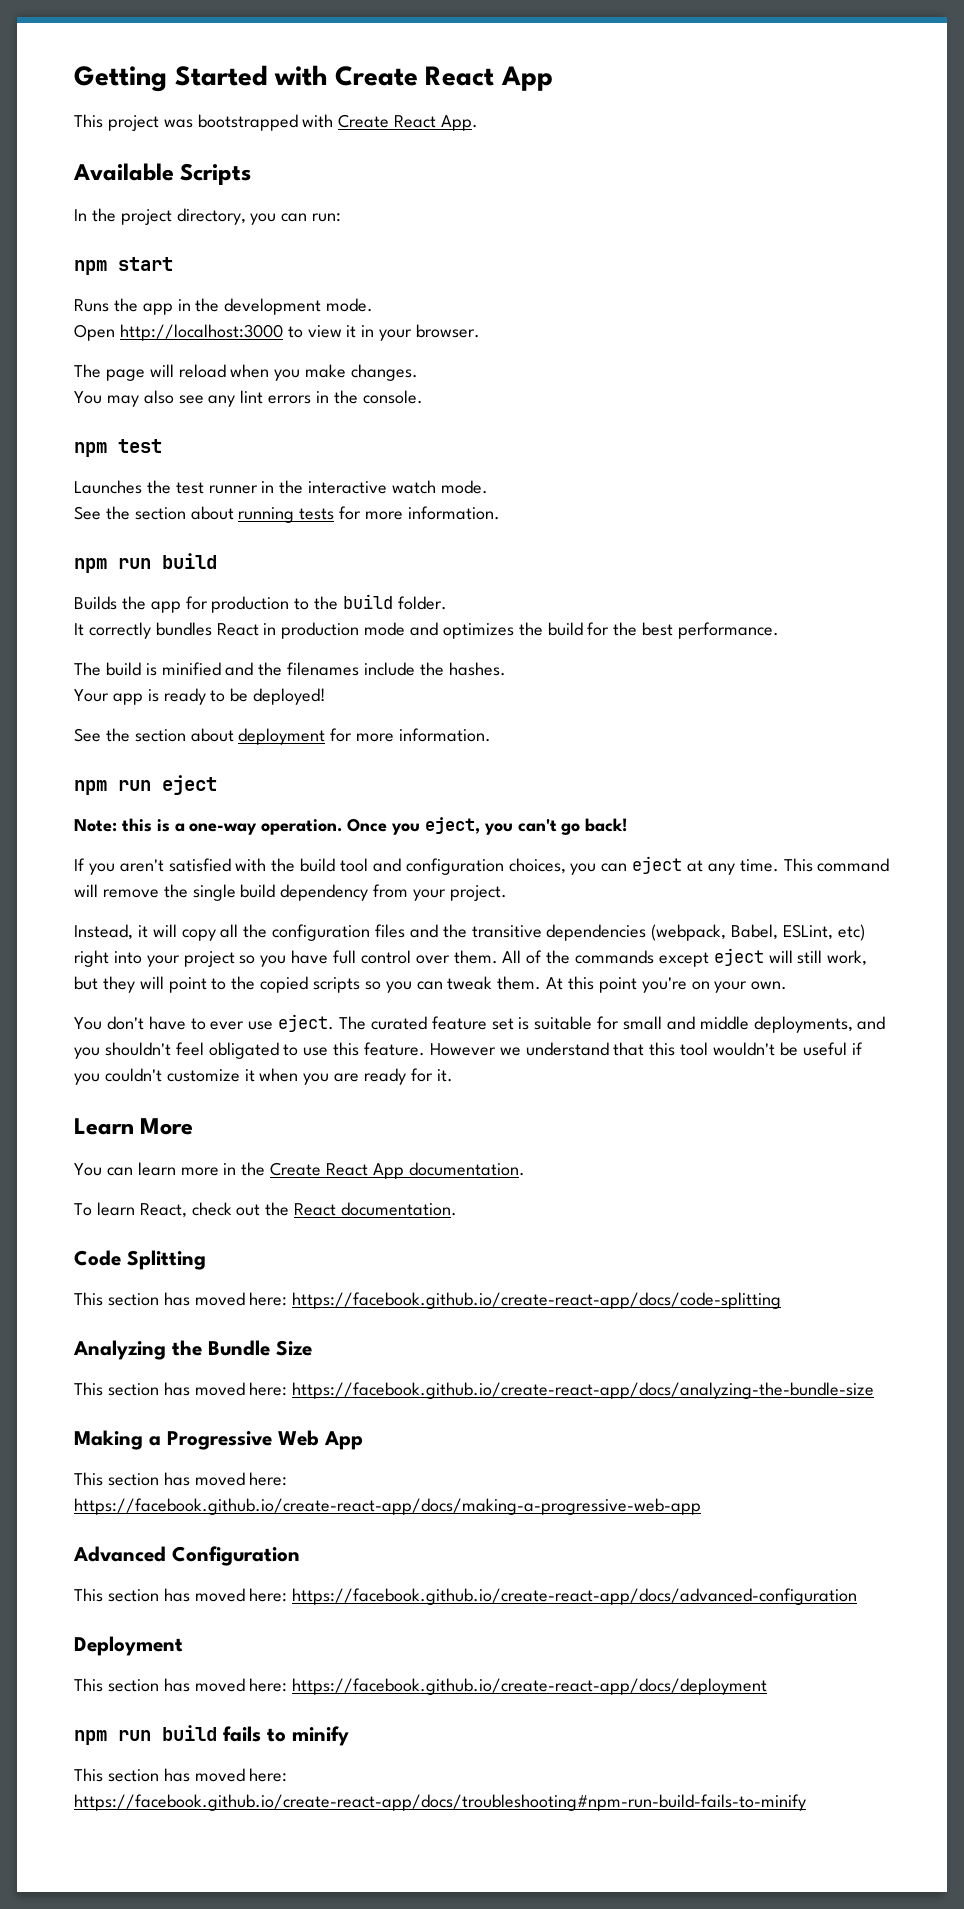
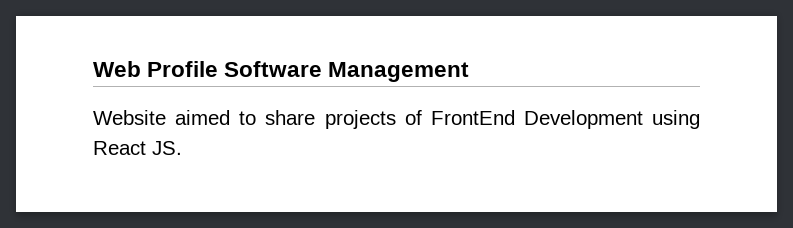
[74,65,553,92] [74,114,479,131] [73,163,252,185] [74,208,342,225] [74,257,173,275] [74,298,374,315] [74,324,481,341] [74,364,419,381] [74,390,423,407] [74,439,162,457] [74,480,488,494] [74,506,500,523] [74,553,217,573] [74,594,447,613] [74,622,780,639] [74,662,506,676] [74,688,327,705] [74,728,492,745] [74,775,217,795] [74,817,628,835] [74,856,890,875] [74,884,507,901] [74,924,865,941] [74,948,868,967] [74,976,788,993] [74,1014,886,1033] [74,1042,863,1059] [74,1068,453,1085] [74,1118,194,1135] [74,1162,525,1179] [74,1202,458,1218] [74,1250,206,1270] [74,1292,782,1309] [73,1340,312,1360] [74,1382,875,1399] [74,1430,363,1450] [74,1472,288,1486] [74,1498,701,1515] [73,1546,300,1566] [74,1588,858,1605] [74,1636,183,1656] [74,1678,768,1695] [74,1725,349,1746] [74,1768,288,1782] [74,1794,806,1811] Getting Started with Create React App // This project was bootstrapped with Create React App. // Available Scripts // In the project directory, you can run: // npm start // Runs the app in the development mode. // Open http://localhost:3000 to view it in your browser. // The page will reload when you make changes. // You may also see any lint errors in the console. // npm test // Launches the test runner in the interactive watch mode. // See the section about running tests for more information. // npm run build // Builds the app for production to the build folder. // It correctly bundles React in production mode and optimizes the build for the best performance. // The build is minified and the filenames include the hashes. // Your app is ready to be deployed! // See the section about deployment for more information. // npm run eject // Note: this is a one-way operation. Once you eject, you can't go back! // If you aren't satisfied with the build tool and configuration choices, you can eject at any time. This command will remove the single build dependency from your project. // Instead, it will copy all the configuration files and the transitive dependencies (webpack, Babel, ESLint, etc) right into your project so you have full control over them. All of the commands except eject will still work, but they will point to the copied scripts so you can tweak them. At this point you're on your own. // You don't have to ever use eject. The curated feature set is suitable for small and middle deployments, and you shouldn't feel obligated to use this feature. However we understand that this tool wouldn't be useful if you couldn't customize it when you are ready for it. // Learn More // You can learn more in the Create React App documentation. // To learn React, check out the React documentation. // Code Splitting // This section has moved here: https://facebook.github.io/create-react-app/docs/code-splitting // Analyzing the Bundle Size // This section has moved here: https://facebook.github.io/create-react-app/docs/analyzing-the-bundle-size // Making a Progressive Web App // This section has moved here: https://facebook.github.io/create-react-app/docs/making-a-progressive-web-app // Advanced Configuration // This section has moved here: https://facebook.github.io/create-react-app/docs/advanced-configuration // Deployment // This section has moved here: https://facebook.github.io/create-react-app/docs/deployment // npm run build fails to minify // This section has moved here: https://facebook.github.io/create-react-app/docs/troubleshooting#npm-run-build-fails-to-minify -> [93,61,470,82] [93,110,700,129] [93,141,182,155] Web Profile Software Management // Website aimed to share projects of FrontEnd Development using React JS.

